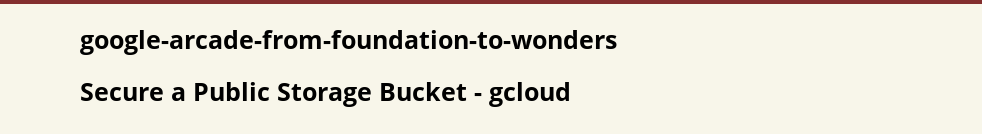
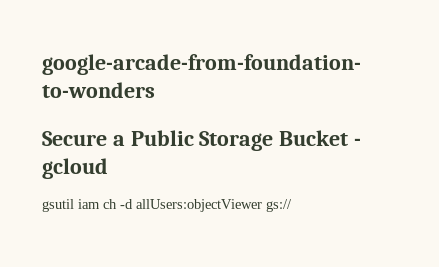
(571, 94) none -> [42,199,292,212] // gsutil iam ch -d allUsers:objectViewer gs://

